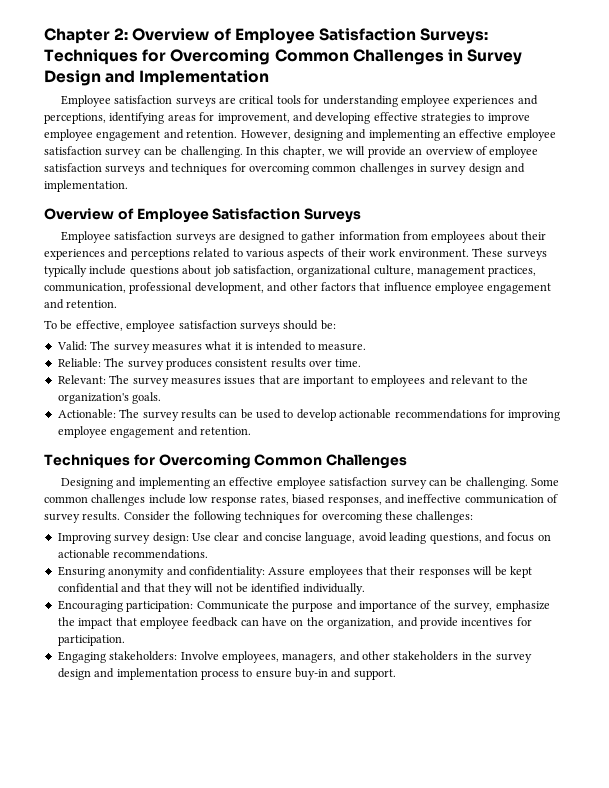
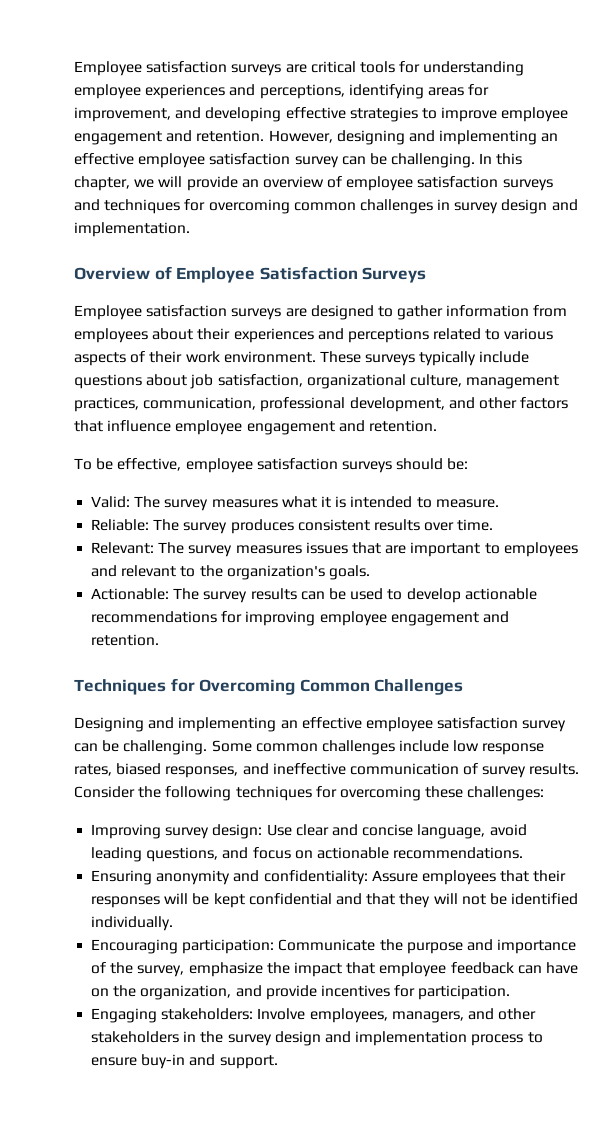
[44,28,489,44] [44,49,523,65] [44,70,270,86] Chapter 2: Overview of Employee Satisfaction Surveys: Techniques for Overcoming Common Challenges in Survey Design and Implementation // -> (74, 68) none

